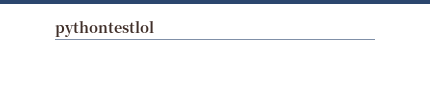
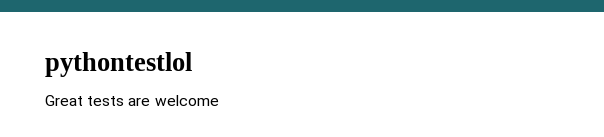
(154, 29) none -> [45,95,219,106] // Great tests are welcome

